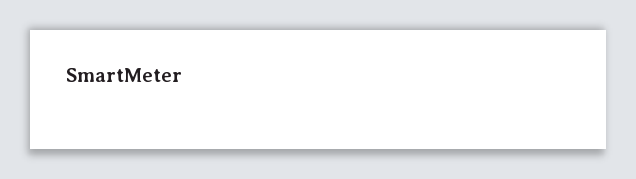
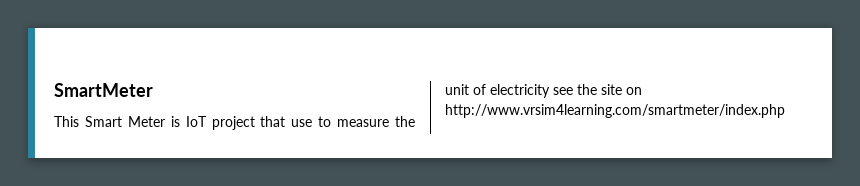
(182, 75) none -> [54,116,415,130] [445,84,642,98] [445,104,785,118] // This Smart Meter is IoT project that use to measure the unit of electricity see the site on http://www.vrsim4learning.com/smartmeter/index.php

